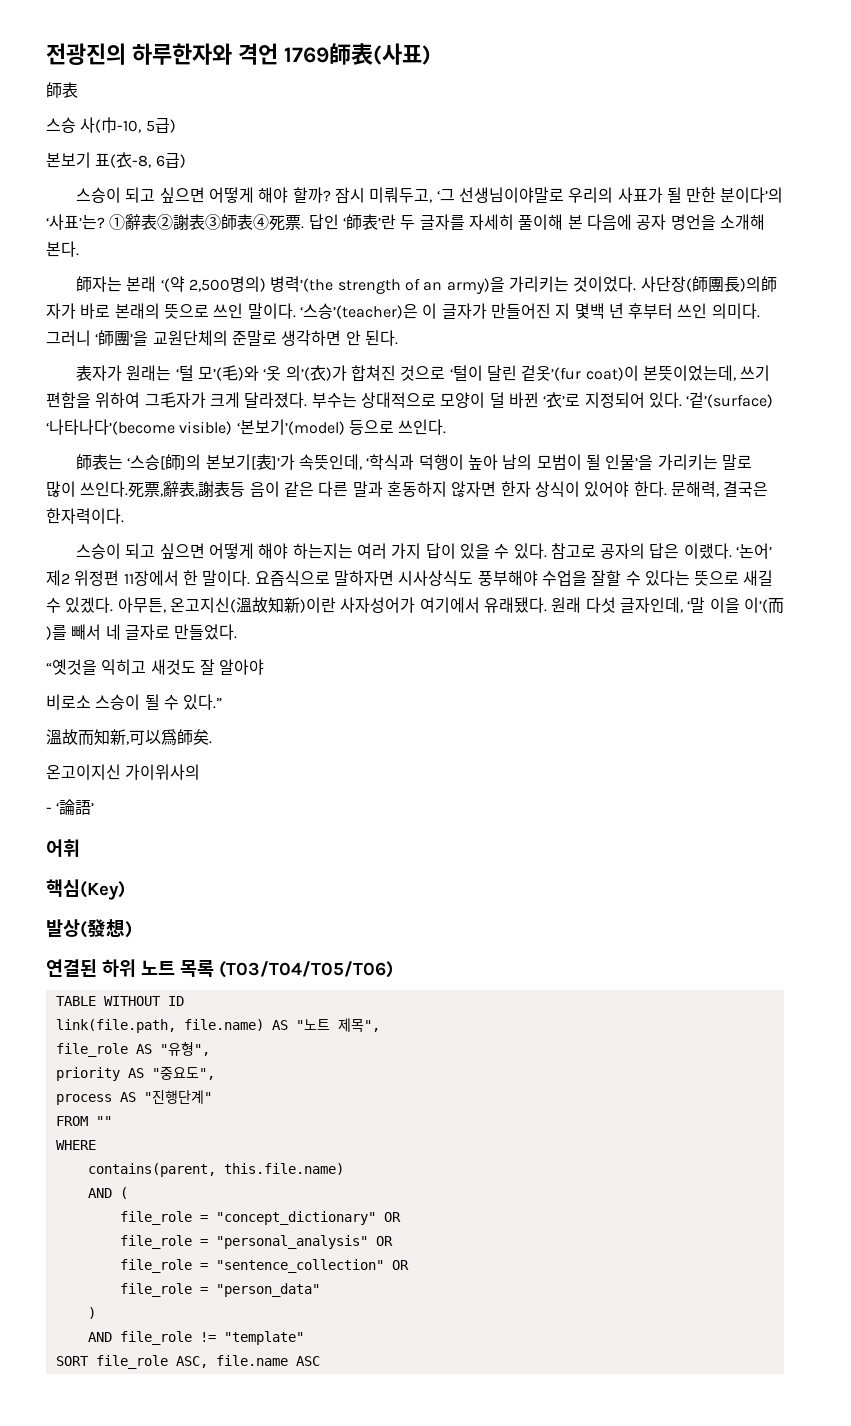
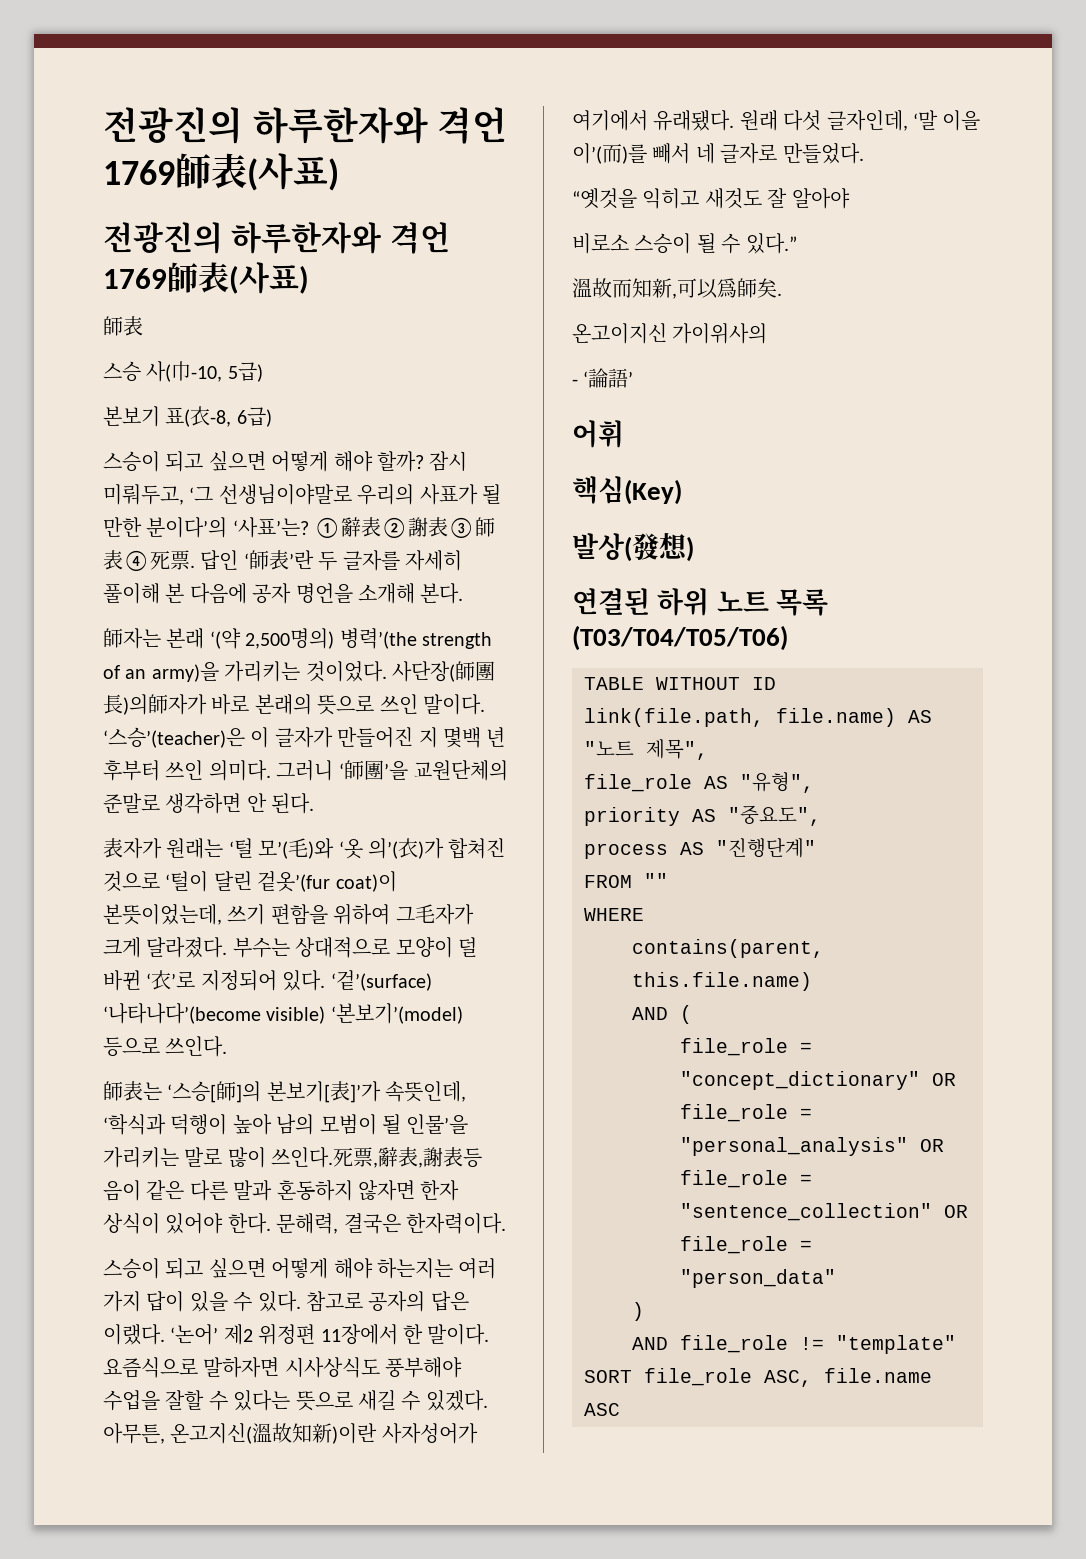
[46,43,431,65] 전광진의 하루한자와 격언 1769師表(사표) -> [103,107,508,144] [103,153,339,191] [103,222,450,254] [103,262,309,294] 전광진의 하루한자와 격언 1769師表(사표) // 전광진의 하루한자와 격언 1769師表(사표)

